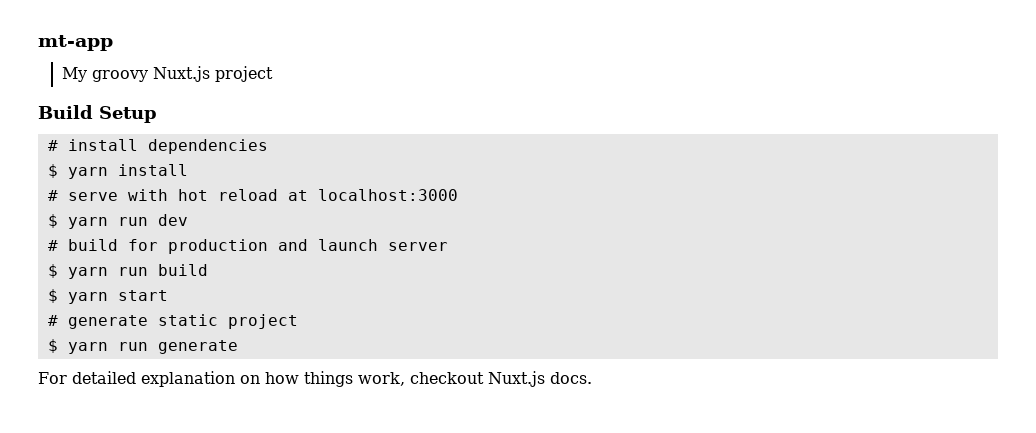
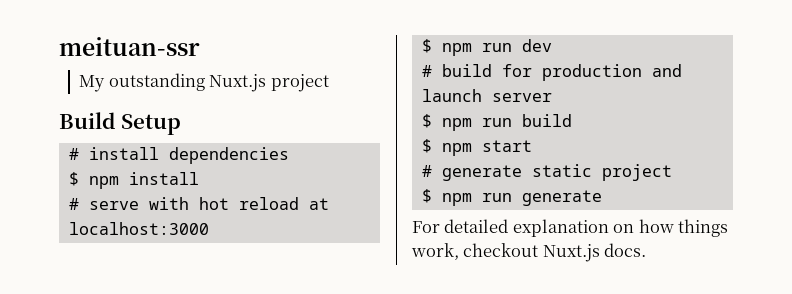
[38,35,113,51] mt-app -> [59,37,200,56] meituan-ssr
[91,70,148,82] groovy -> [108,73,205,91] outstanding
[67,167,108,179] yarn -> [88,176,119,189] npm
[67,217,108,229] yarn -> [441,43,472,56] npm
[67,267,108,279] yarn -> [441,118,472,131] npm
[67,292,108,304] yarn -> [441,143,472,156] npm
[67,342,108,354] yarn -> [441,193,472,206] npm

